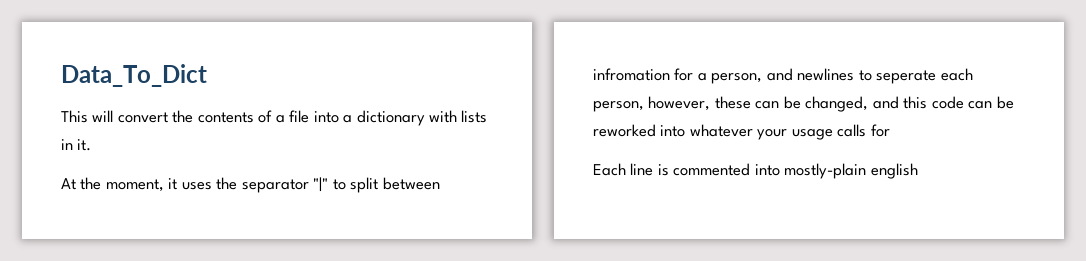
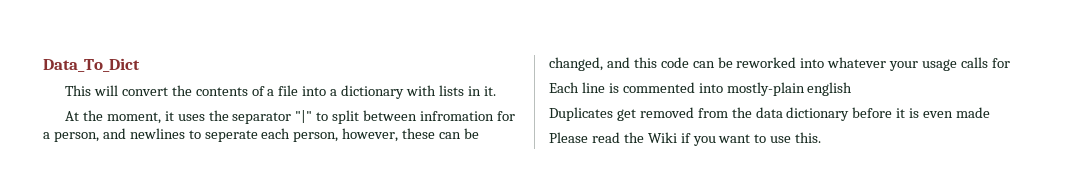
(918, 171) none -> [549,107,991,121] [549,132,822,146] // Duplicates get removed from the data dictionary before it is even made // Please read the Wiki if you want to use this.

